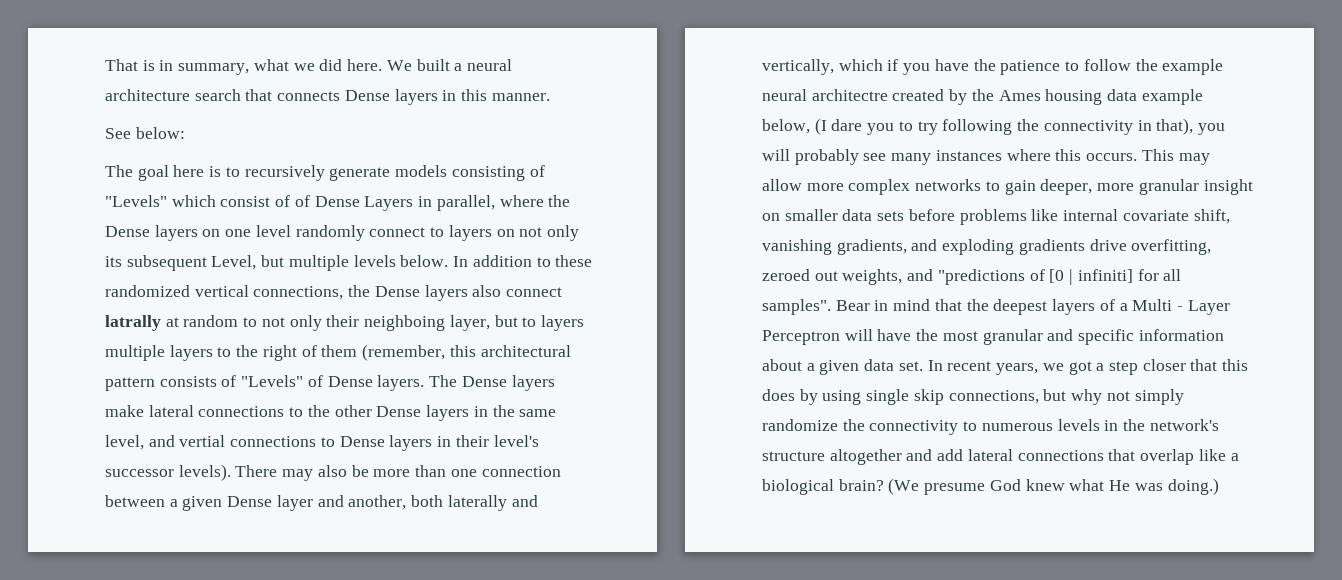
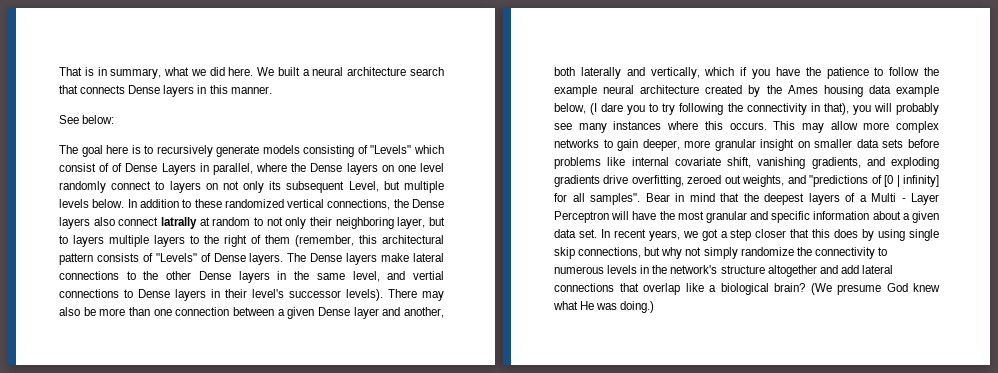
[364,315,446,331] neighboing -> [335,217,394,229] neighboring
[811,89,888,101] architectre -> [640,85,700,94] architecture
[1077,269,1133,283] infiniti] -> [902,175,939,187] infinity]

